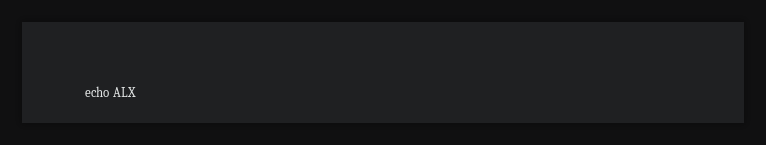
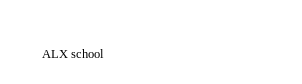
[85,86,136,97] echo ALX -> [42,49,105,58] ALX school

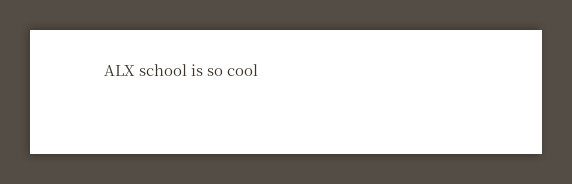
(105, 53) none -> [191,64,259,76] is so cool

